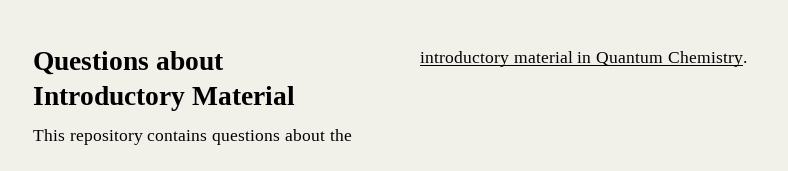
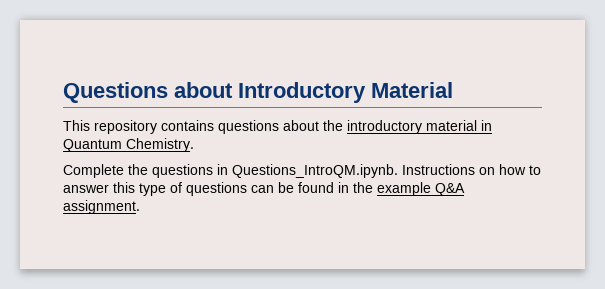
(747, 59) none -> [63,164,541,178] [63,182,465,196] [63,200,140,214] // Complete the questions in Questions_IntroQM.ipynb. Instructions on how to answer this type of questions can be found in the example Q&A assignment.

